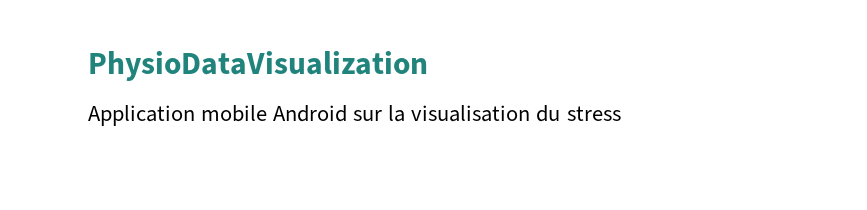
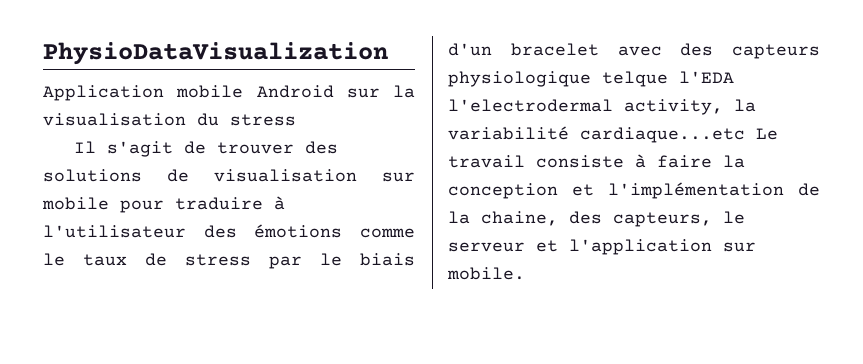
(621, 113) none -> [73,141,338,157] [43,169,415,182] [42,196,285,213] [43,224,415,238] [43,253,415,269] [448,43,820,59] [448,71,734,87] [448,99,756,115] [448,126,778,143] [448,154,745,168] [448,182,820,199] [448,211,745,227] [448,239,756,255] [447,267,525,280] // Il s'agit de trouver des solutions de visualisation sur mobile pour traduire à l'utilisateur des émotions comme le taux de stress par le biais d'un bracelet avec des capteurs physiologique telque l'EDA l'electrodermal activity, la variabilité cardiaque...etc Le travail consiste à faire la conception et l'implémentation de la chaine, des capteurs, le serveur et l'application sur mobile.

